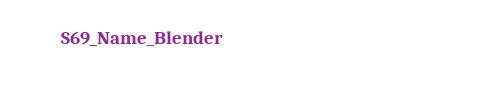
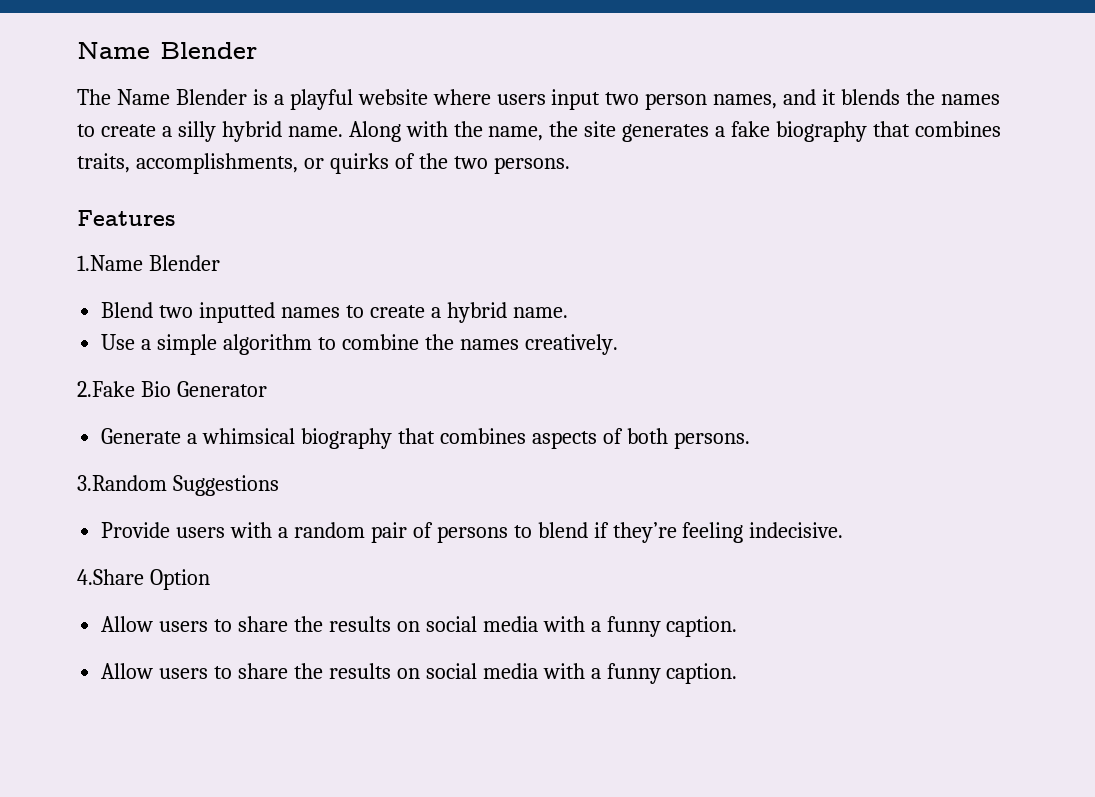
[61,31,223,47] S69_Name_Blender -> [77,42,257,59] [77,89,1000,110] [77,121,1001,142] [77,153,570,174] [77,210,175,226] [77,255,220,271] [101,302,568,323] [101,334,618,355] [77,381,267,397] [101,428,750,449] [77,475,279,496] [101,522,844,543] [77,569,210,590] [101,616,738,637] [101,663,738,684] Name Blender // The Name Blender is a playful website where users input two person names, and it blends the names to create a silly hybrid name. Along with the name, the site generates a fake biography that combines traits, accomplishments, or quirks of the two persons. // Features // 1.Name Blender // Blend two inputted names to create a hybrid name. // Use a simple algorithm to combine the names creatively. // 2.Fake Bio Generator // Generate a whimsical biography that combines aspects of both persons. // 3.Random Suggestions // Provide users with a random pair of persons to blend if they’re feeling indecisive. // 4.Share Option // Allow users to share the results on social media with a funny caption. // Allow users to share the results on social media with a funny caption.

